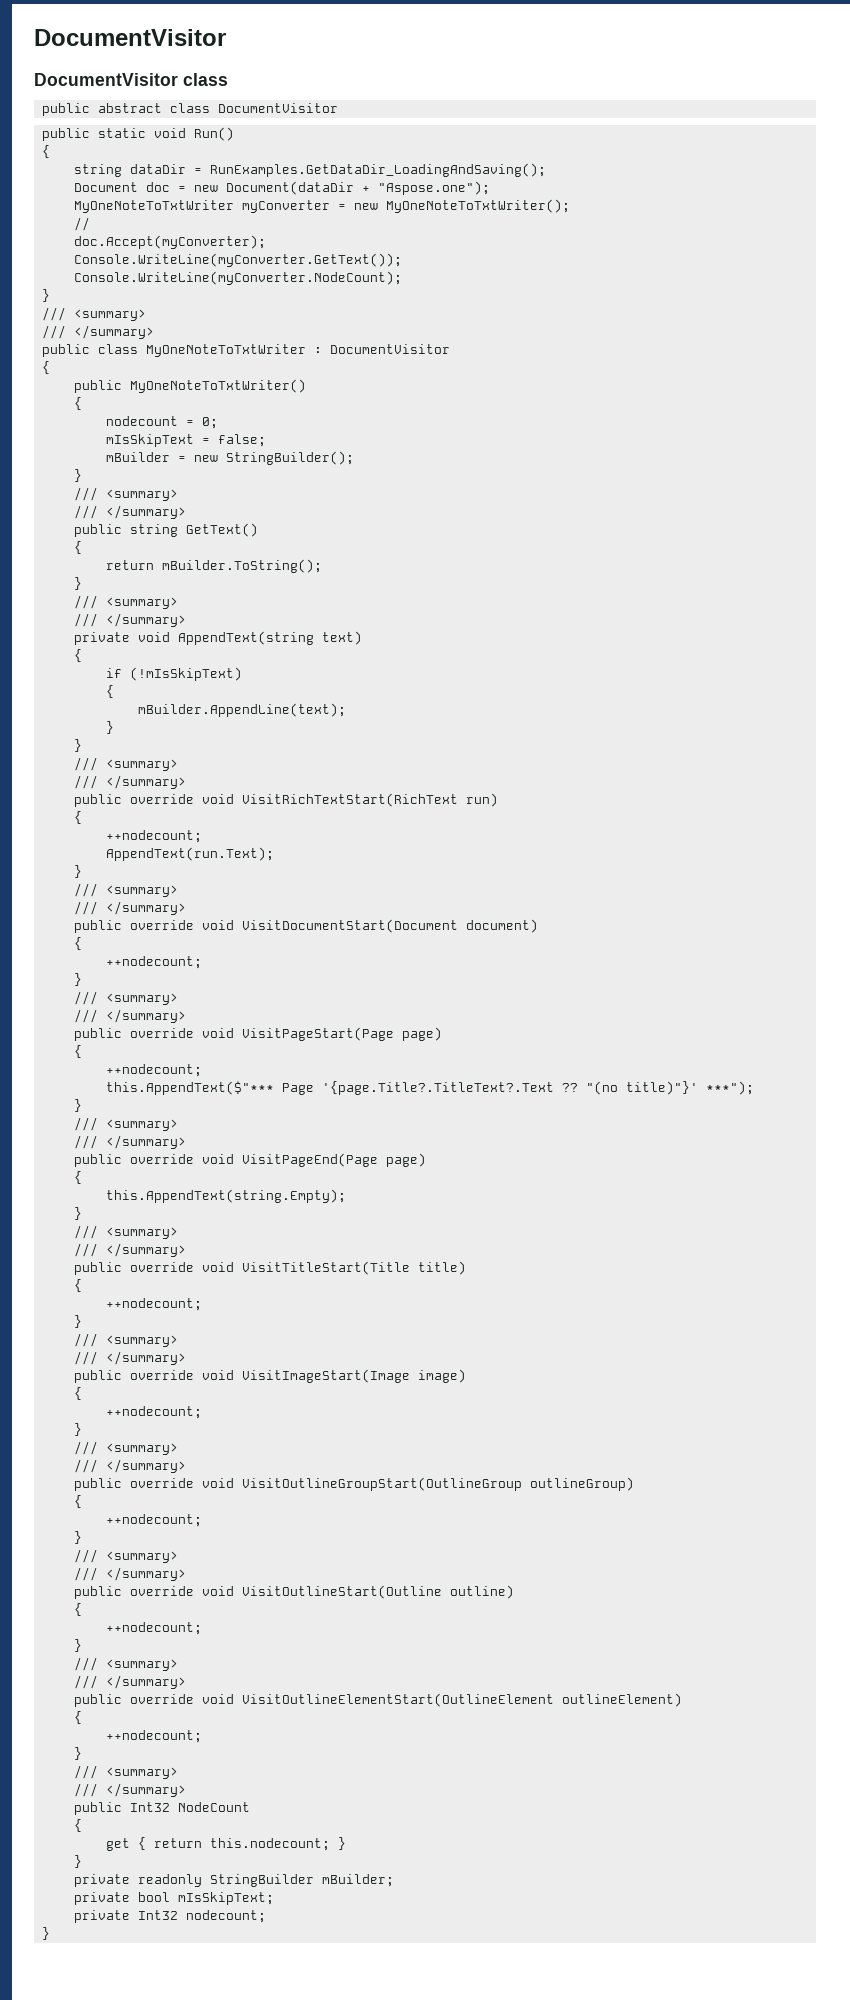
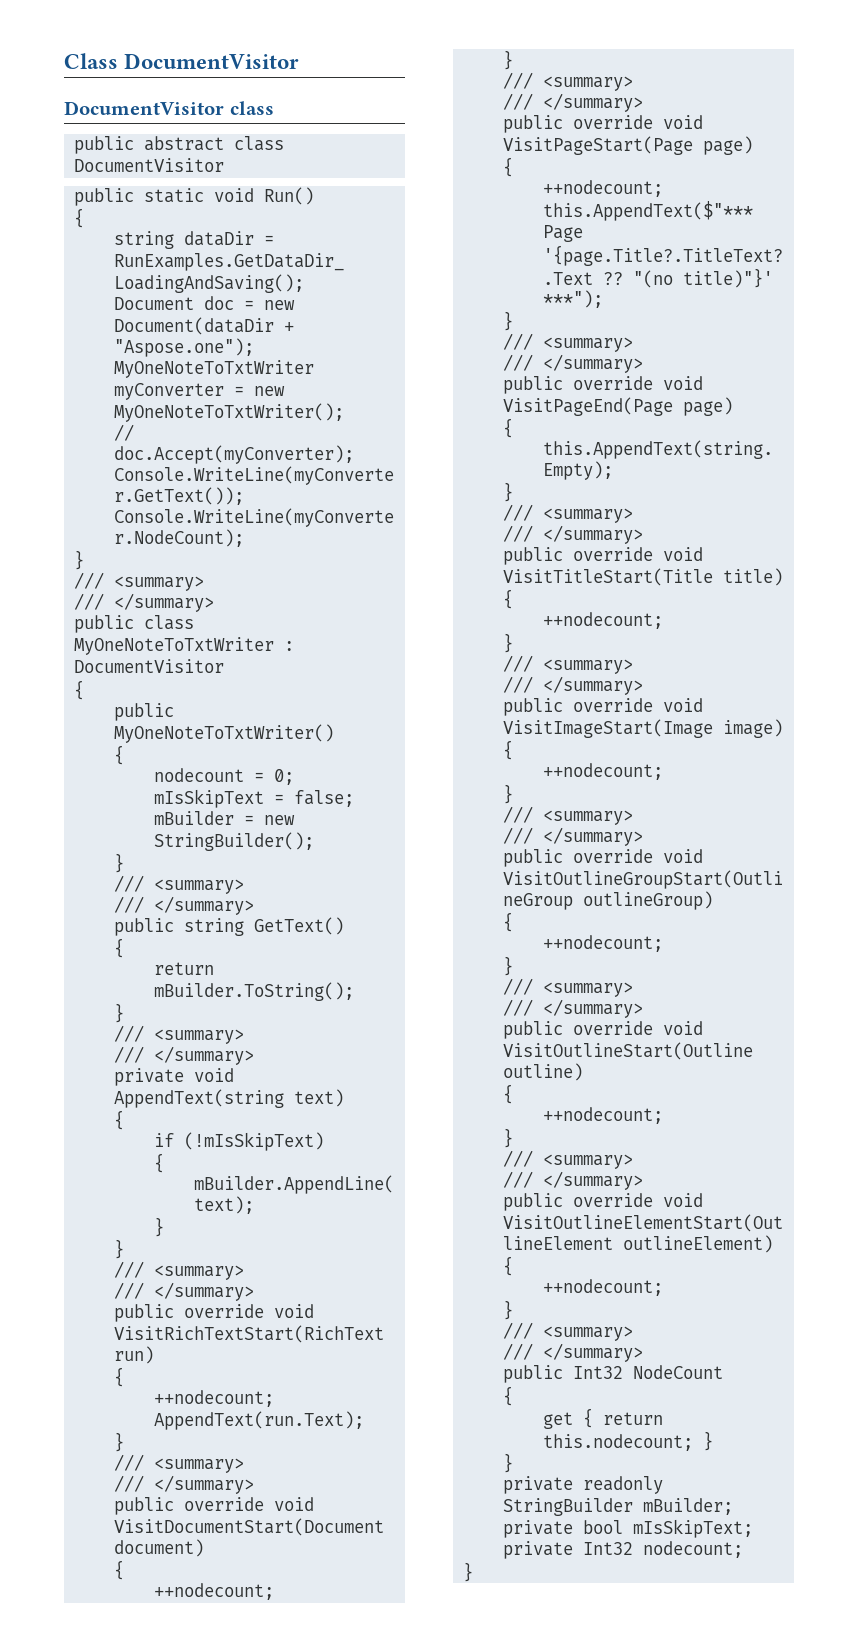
(34, 37) none -> [64,53,118,69] Class

